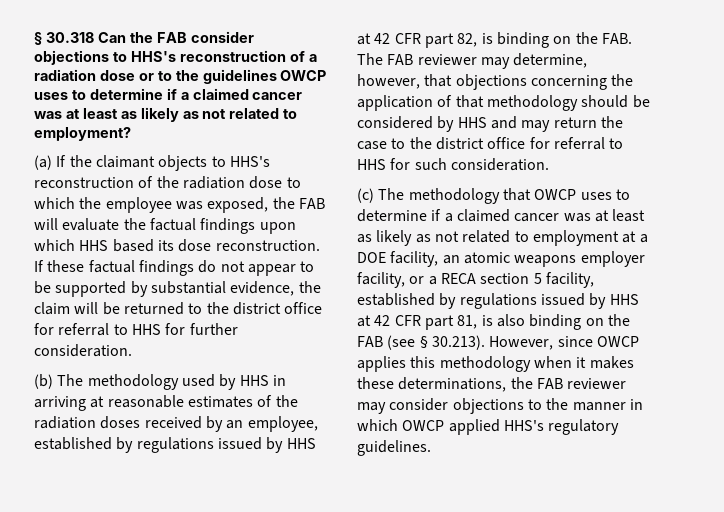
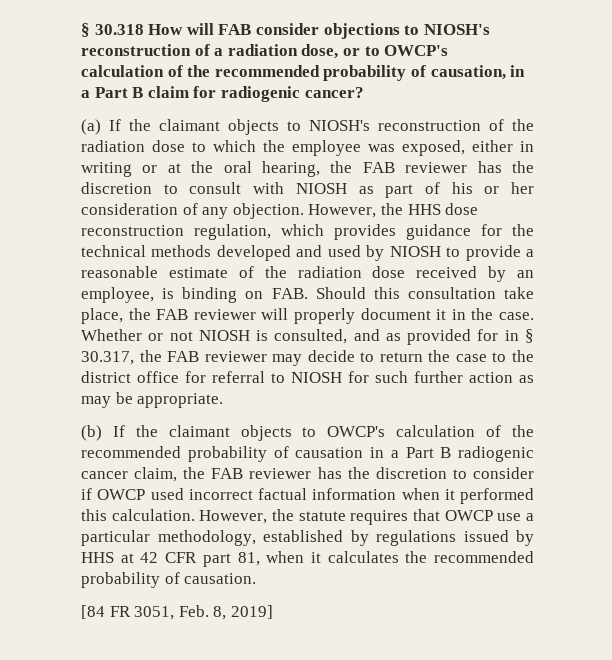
[97,32,153,43] Can the -> [148,23,214,35] How will
[130,51,176,62] HHS's -> [423,24,490,35] NIOSH's
[99,70,135,81] dose -> [301,44,339,59] dose,
[175,69,327,84] [34,88,303,100] [34,107,298,122] [34,127,131,141] the guidelines OWCP uses to determine if a claimed cancer was at least as likely as not related to employment? -> [384,45,449,56] [81,65,526,81] [81,86,364,102] OWCP's calculation of the recommended probability of causation, in a Part B claim for radiogenic cancer?
[229,156,270,167] HHS's -> [309,120,370,131] NIOSH's
[272,197,325,209] [34,218,296,234] [34,239,320,252] [34,260,315,276] [34,281,321,297] [34,302,323,315] [34,323,238,336] [34,344,132,357] [34,374,286,390] [34,395,298,411] [34,416,141,429] the FAB will evaluate the factual findings upon which HHS based its dose reconstruction. If these factual findings do not appear to be supported by substantial evidence, the claim will be returned to the district office for referral to HHS for further consideration. // (b) The methodology used by HHS in arriving at reasonable estimates of the radiation doses -> [472,140,534,152] [81,161,534,177] [81,182,534,198] [81,203,479,219] [81,224,534,240] [81,245,535,261] [81,266,406,278] either in writing or at the oral hearing, the FAB reviewer has the discretion to consult with NIOSH as part of his or her consideration of any objection. However, the HHS dose reconstruction regulation, which provides guidance for the technical methods developed and used by NIOSH to provide a reasonable estimate of the radiation dose
[34,437,316,453] [357,32,632,48] [357,53,588,69] [357,74,634,90] [357,95,650,111] [357,116,551,132] established by regulations issued by HHS at 42 CFR part 82, is binding on the FAB. The FAB reviewer may determine, however, that objections concerning the application of that methodology should be considered by HHS and may -> [162,287,534,303] [81,308,535,324] [81,329,534,345] [81,350,375,366] is binding on FAB. Should this consultation take place, the FAB reviewer will properly document it in the case. Whether or not NIOSH is consulted, and as provided for in § 30.317, the FAB reviewer may decide to
[357,159,386,170] HHS -> [291,372,342,383] NIOSH
[450,158,549,171] [357,188,630,204] [357,209,646,222] [357,230,648,246] [357,251,645,267] [357,272,594,288] consideration. // (c) The methodology that OWCP uses to determine if a claimed cancer was at least as likely as not related to employment at a DOE facility, an atomic weapons employer facility, or a RECA section 5 facility, -> [414,371,534,383] [81,392,224,408] [81,425,534,441] [81,446,534,462] [81,467,534,482] [81,488,534,504] [81,509,534,525] [81,530,256,546] further action as may be appropriate. // (b) If the claimant objects to OWCP's calculation of the recommended probability of causation in a Part B radiogenic cancer claim, the FAB reviewer has the discretion to consider if OWCP used incorrect factual information when it performed this calculation. However, the statute requires that OWCP use a particular methodology,
[481,314,630,330] [357,335,639,350] [357,356,634,372] [357,377,627,392] [357,398,643,414] [357,419,620,435] [357,440,431,456] is also binding on the FAB (see § 30.213). However, since OWCP applies this methodology when it makes these determinations, the FAB reviewer may consider objections to the manner in which OWCP applied HHS's regulatory guidelines. -> [266,551,534,563] [81,572,257,588] [81,605,273,620] when it calculates the recommended probability of causation. // [84 FR 3051, Feb. 8, 2019]

